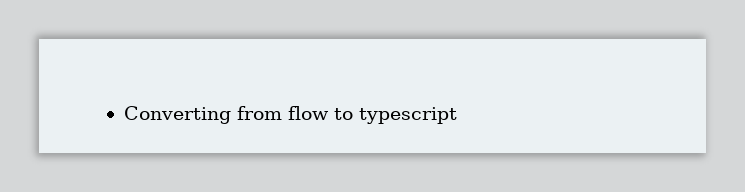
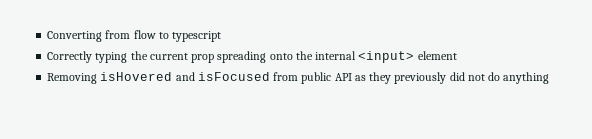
(457, 115) none -> [47,51,457,63] [47,72,550,84] // Correctly typing the current prop spreading onto the internal <input> element // Removing isHovered and isFocused from public API as they previously did not do anything

